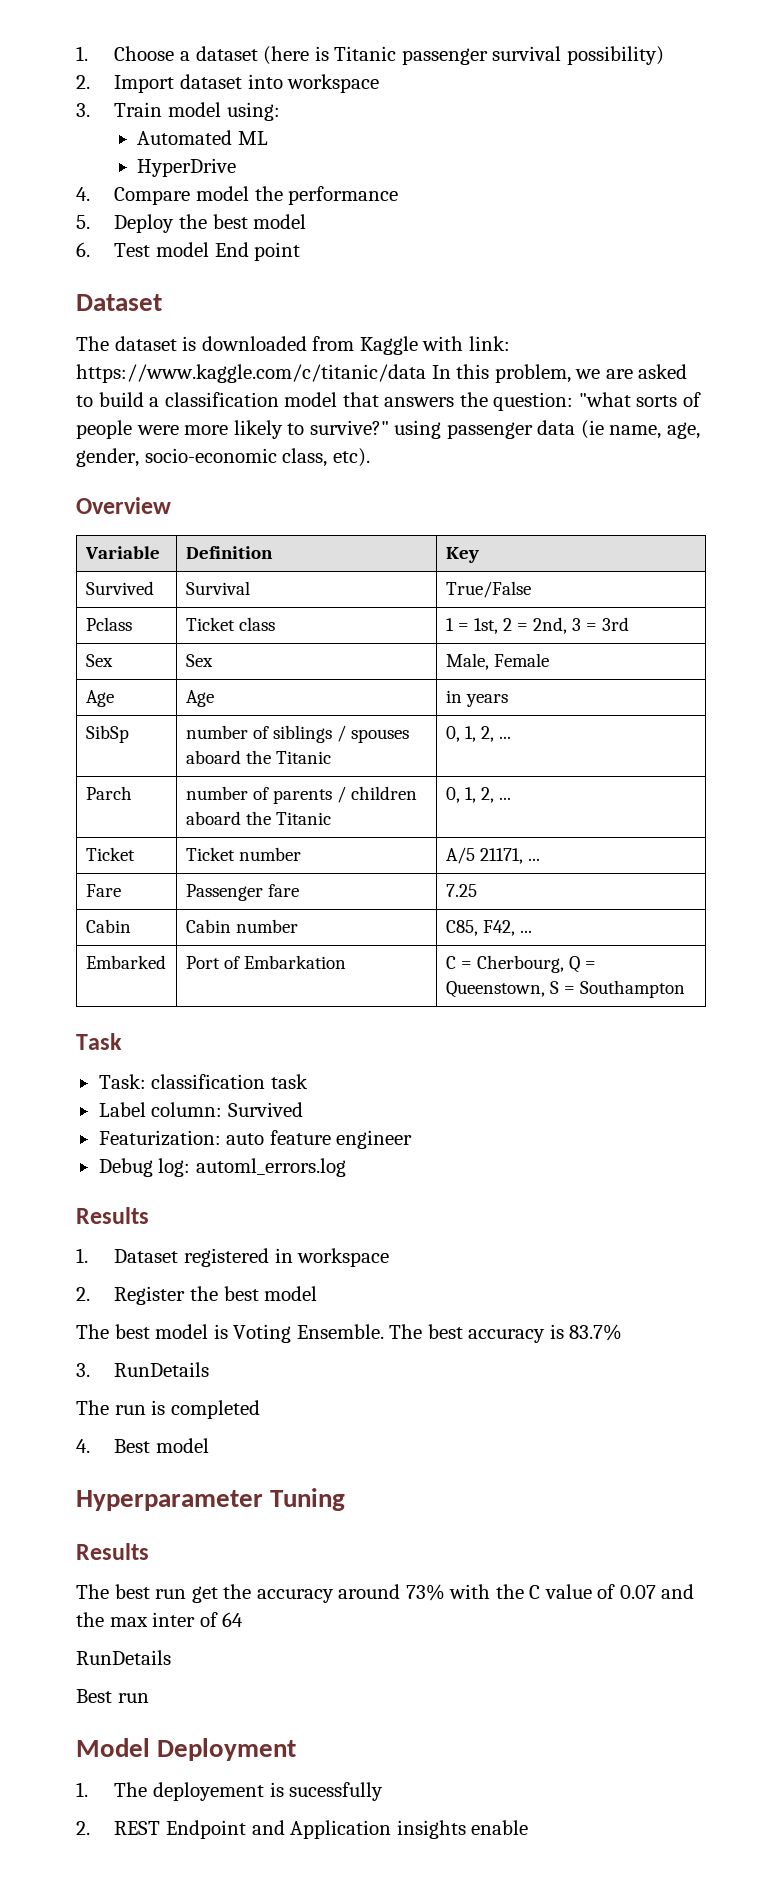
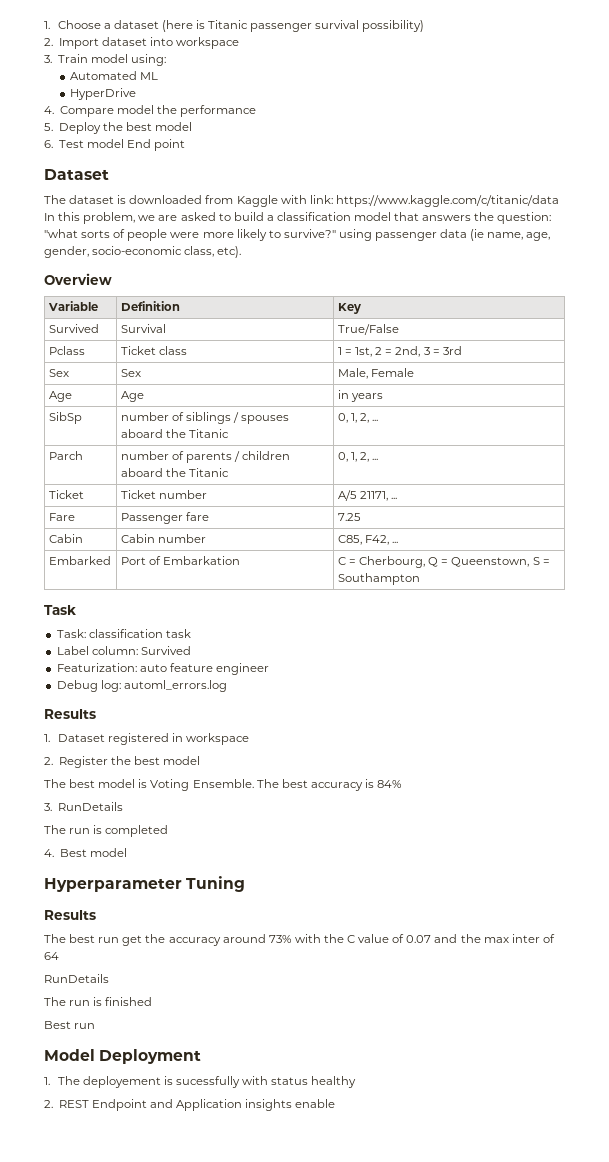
[569,1324,623,1341] 83.7% -> [377,780,403,788] 84%
(171, 1657) none -> [44,997,153,1006] // The run is finished
(384, 1791) none -> [242,1076,357,1088] with status healthy

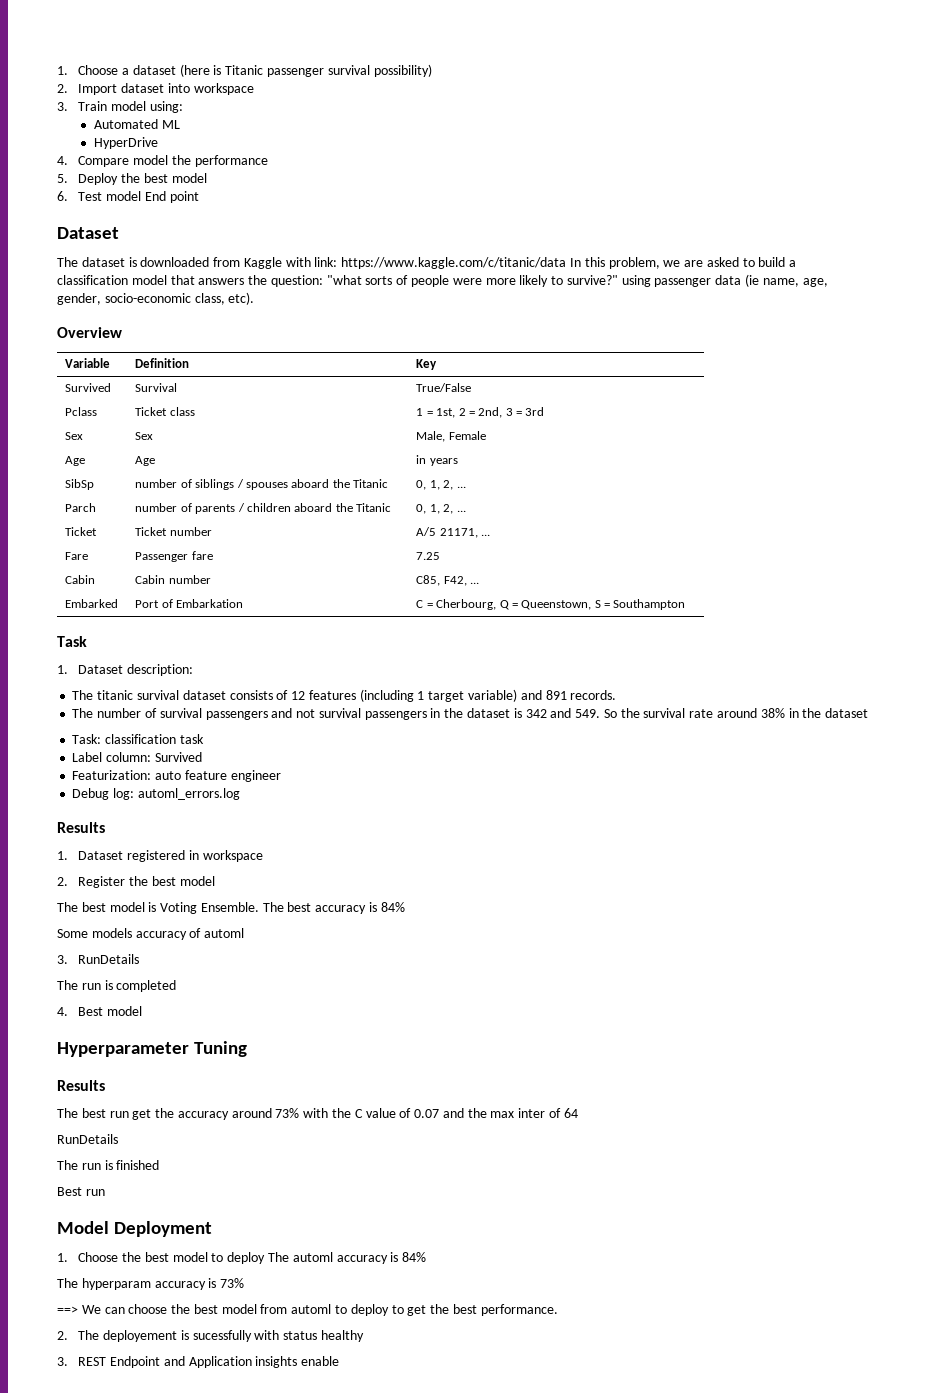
(76, 610) none -> [57,664,194,676] [72,689,617,702] [72,708,869,720] // 1. Dataset description: // The titanic survival dataset consists of 12 features (including 1 target variable) and 891 records. // The number of survival passengers and not survival passengers in the dataset is 342 and 549. So the survival rate around 38% in the dataset
(403, 784) none -> [57,928,245,940] // Some models accuracy of automl
(50, 1081) none -> [78,1252,427,1264] [57,1278,245,1290] [57,1304,558,1316] [57,1331,68,1340] Choose the best model to deploy The automl accuracy is 84% // The hyperparam accuracy is 73% // ==> We can choose the best model from automl to deploy to get the best performance. // 2.
[44,1100,53,1108] 2. -> [57,1357,68,1366] 3.

